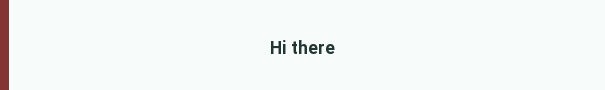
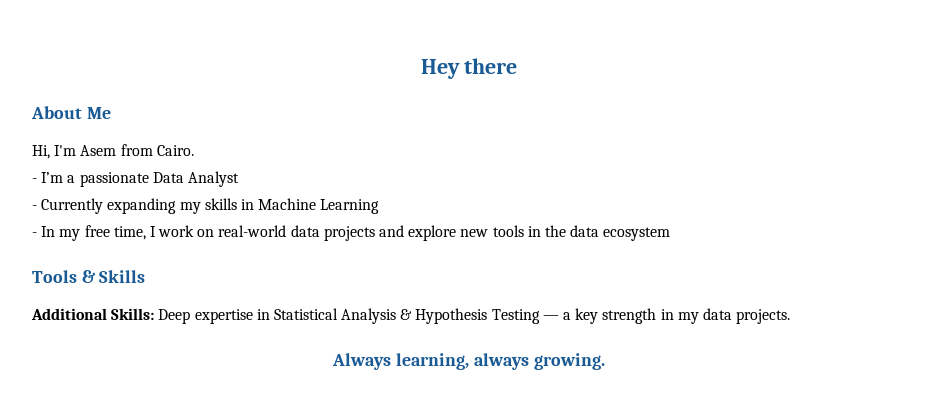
[270,40,287,54] Hi -> [420,59,460,79] Hey
(335, 47) none -> [31,106,111,119] [32,144,194,159] [32,171,239,187] [32,198,380,214] [32,225,671,241] [32,270,146,283] [31,308,791,324] [332,353,605,370] // About Me // Hi, I'm Asem from Cairo. // - I’m a passionate Data Analyst // - Currently expanding my skills in Machine Learning // - In my free time, I work on real-world data projects and explore new tools in the data ecosystem // Tools & Skills // Additional Skills: Deep expertise in Statistical Analysis & Hypothesis Testing — a key strength in my data projects. // Always learning, always growing.

